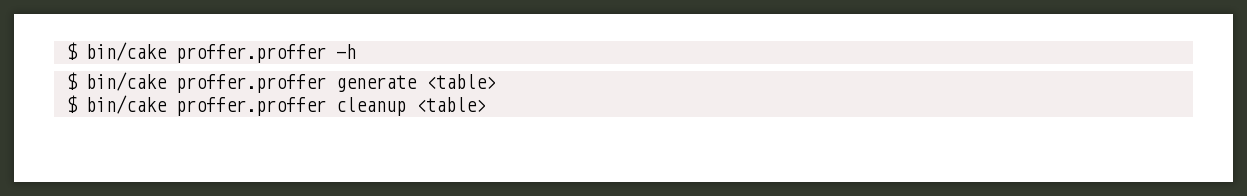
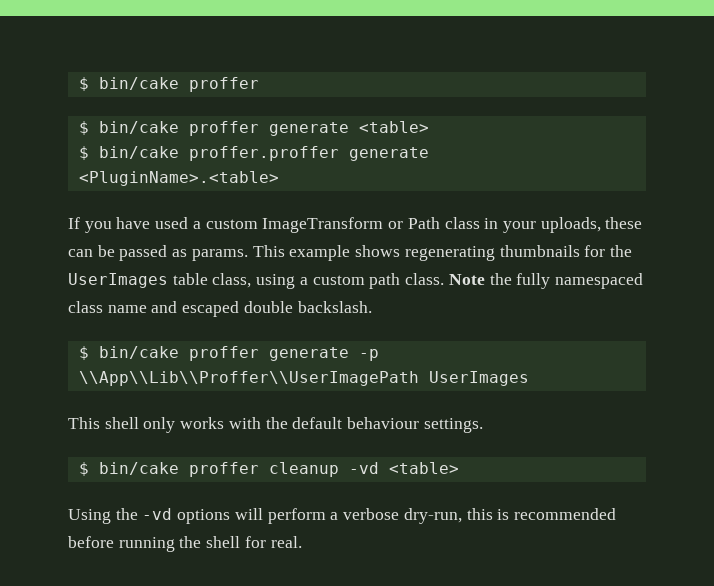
[66,42,357,63] [66,72,327,93] $ bin/cake proffer.proffer -h // $ bin/cake proffer.proffer -> [78,77,259,92] [78,121,259,136] $ bin/cake proffer // $ bin/cake proffer
[336,97,487,116] cleanup <table> -> [348,147,429,161] [78,171,279,186] [68,217,643,233] [68,245,632,261] [68,273,643,289] [68,301,372,317] [78,346,379,361] [78,371,529,386] [68,417,483,433] [78,462,459,477] [68,508,616,524] [68,536,302,552] generate <PluginName>.<table> // If you have used a custom ImageTransform or Path class in your uploads, these can be passed as params. This example shows regenerating thumbnails for the UserImages table class, using a custom path class. Note the fully namespaced class name and escaped double backslash. // $ bin/cake proffer generate -p \\App\\Lib\\Proffer\\UserImagePath UserImages // This shell only works with the default behaviour settings. // $ bin/cake proffer cleanup -vd <table> // Using the -vd options will perform a verbose dry-run, this is recommended before running the shell for real.

